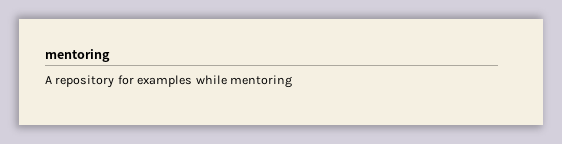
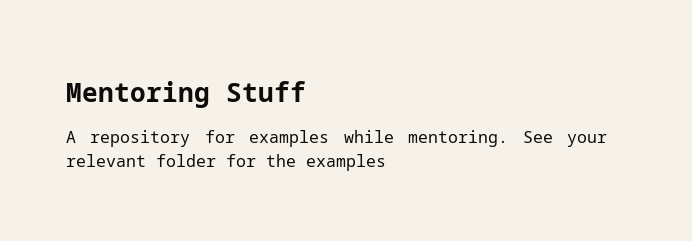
[45,49,110,62] mentoring -> [66,81,306,108] Mentoring Stuff
[229,75,292,88] mentoring -> [408,130,607,147] [66,154,386,171] mentoring. See your relevant folder for the examples

